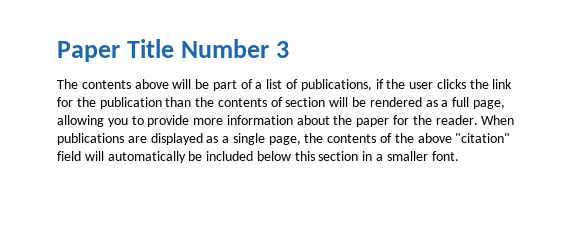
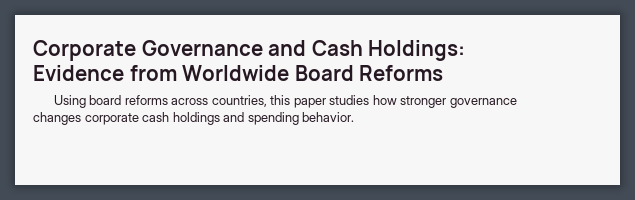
[57,39,289,62] [57,79,513,91] [57,97,505,109] [57,115,515,127] [57,133,511,145] [57,151,459,163] Paper Title Number 3 // The contents above will be part of a list of publications, if the user clicks the link for the publication than the contents of section will be rendered as a full page, allowing you to provide more information about the paper for the reader. When publications are displayed as a single page, the contents of the above "citation" field will automatically be included below this section in a smaller font. -> [33,40,466,61] [33,65,444,81] [53,95,517,108] [33,112,355,125] Corporate Governance and Cash Holdings: Evidence from Worldwide Board Reforms // Using board reforms across countries, this paper studies how stronger governance changes corporate cash holdings and spending behavior.

